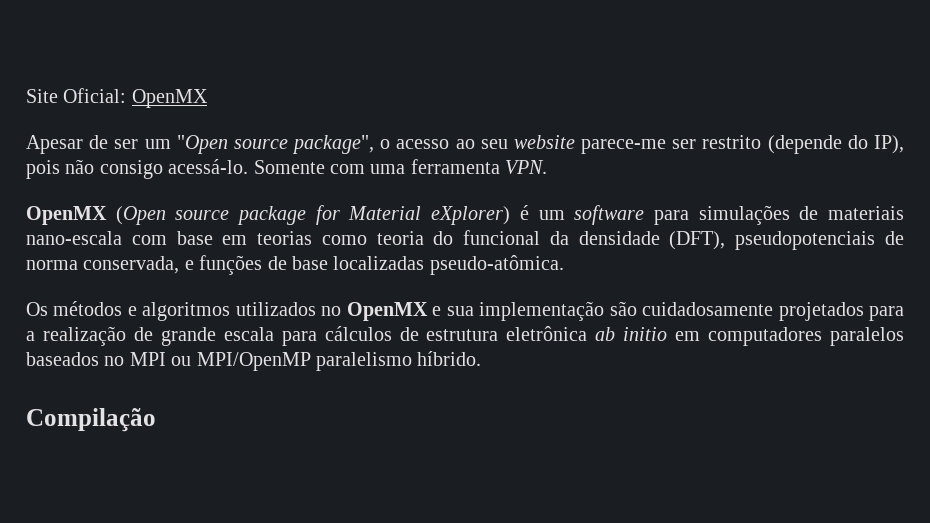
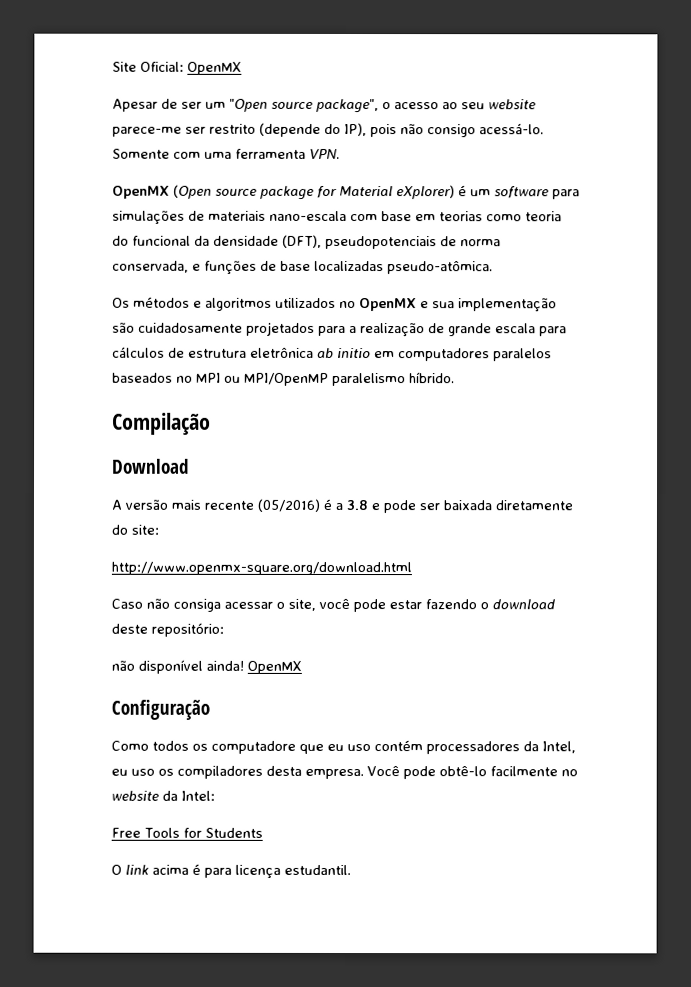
(156, 420) none -> [112,458,189,474] [111,498,573,514] [111,524,159,535] [111,561,412,576] [111,597,555,613] [111,622,224,637] [111,659,302,674] [111,699,210,720] [111,740,576,755] [111,765,578,780] [111,790,215,801] [111,827,263,838] [111,863,351,879] // Download // A versão mais recente (05/2016) é a 3.8 e pode ser baixada diretamente do site: // http://www.openmx-square.org/download.html // Caso não consiga acessar o site, você pode estar fazendo o download deste repositório: // não disponível ainda! OpenMX // Configuração // Como todos os computadore que eu uso contém processadores da Intel, eu uso os compiladores desta empresa. Você pode obtê-lo facilmente no website da Intel: // Free Tools for Students // O link acima é para licença estudantil.

